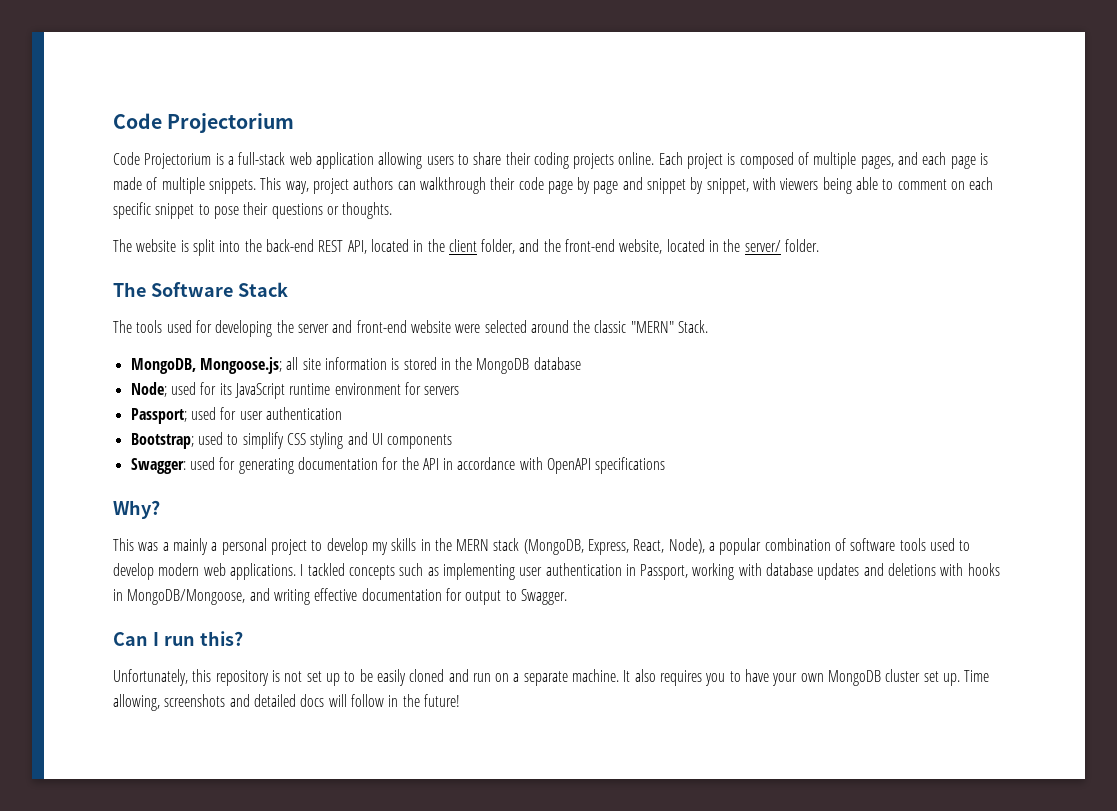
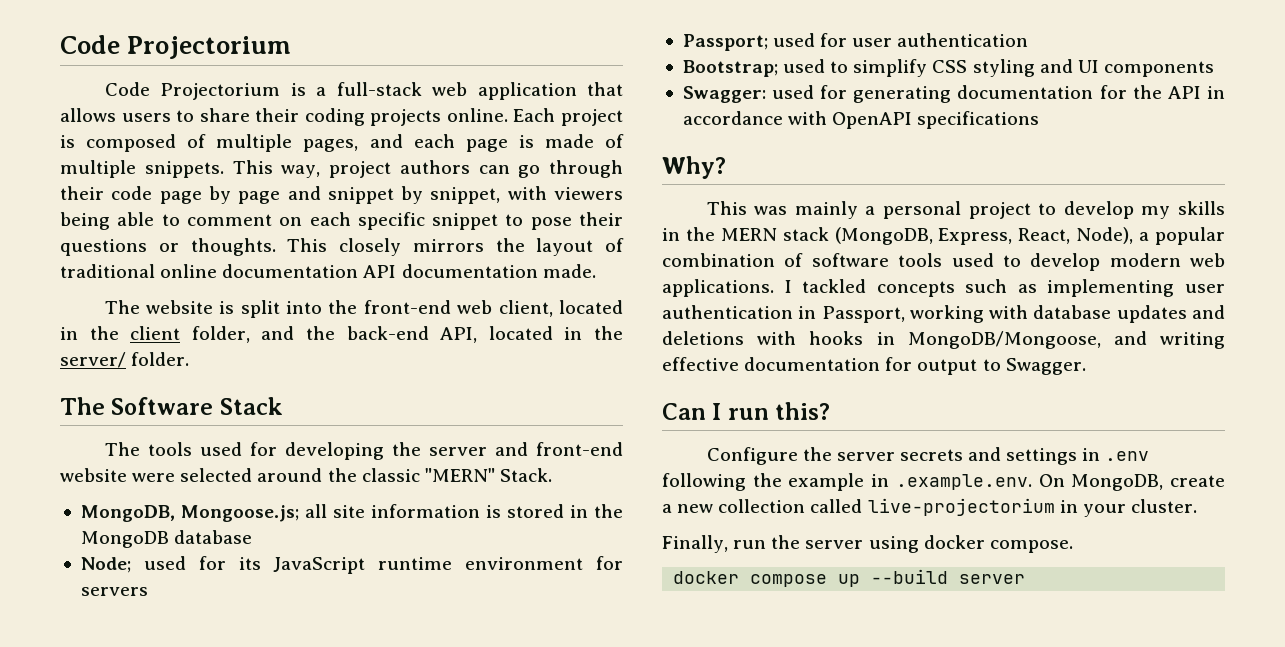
[378,152,423,169] allowing -> [587,82,623,96] [60,108,116,122] that allows
[419,177,486,194] walkthrough -> [518,160,623,178] go through
(393, 210) none -> [287,238,624,256] [60,264,596,278] This closely mirrors the layout of traditional online documentation API documentation made.
[265,239,367,254] back-end REST API, -> [363,300,553,317] front-end web client,
[565,239,663,254] front-end website, -> [346,326,478,343] back-end API,
[162,542,169,551] a -> (788, 210) none
[113,669,990,686] [113,694,460,711] Unfortunately, this repository is not set up to be easily cloned and run on a separate machine. It also requires you to have your own MongoDB cluster set up. Time allowing, screenshots and detailed docs will follow in the future! -> [706,447,1150,465] [662,473,1225,491] [662,498,1197,517] [662,535,1073,553] [673,569,1026,587] Configure the server secrets and settings in .env following the example in .example.env. On MongoDB, create a new collection called live-projectorium in your cluster. // Finally, run the server using docker compose. // docker compose up --build server

